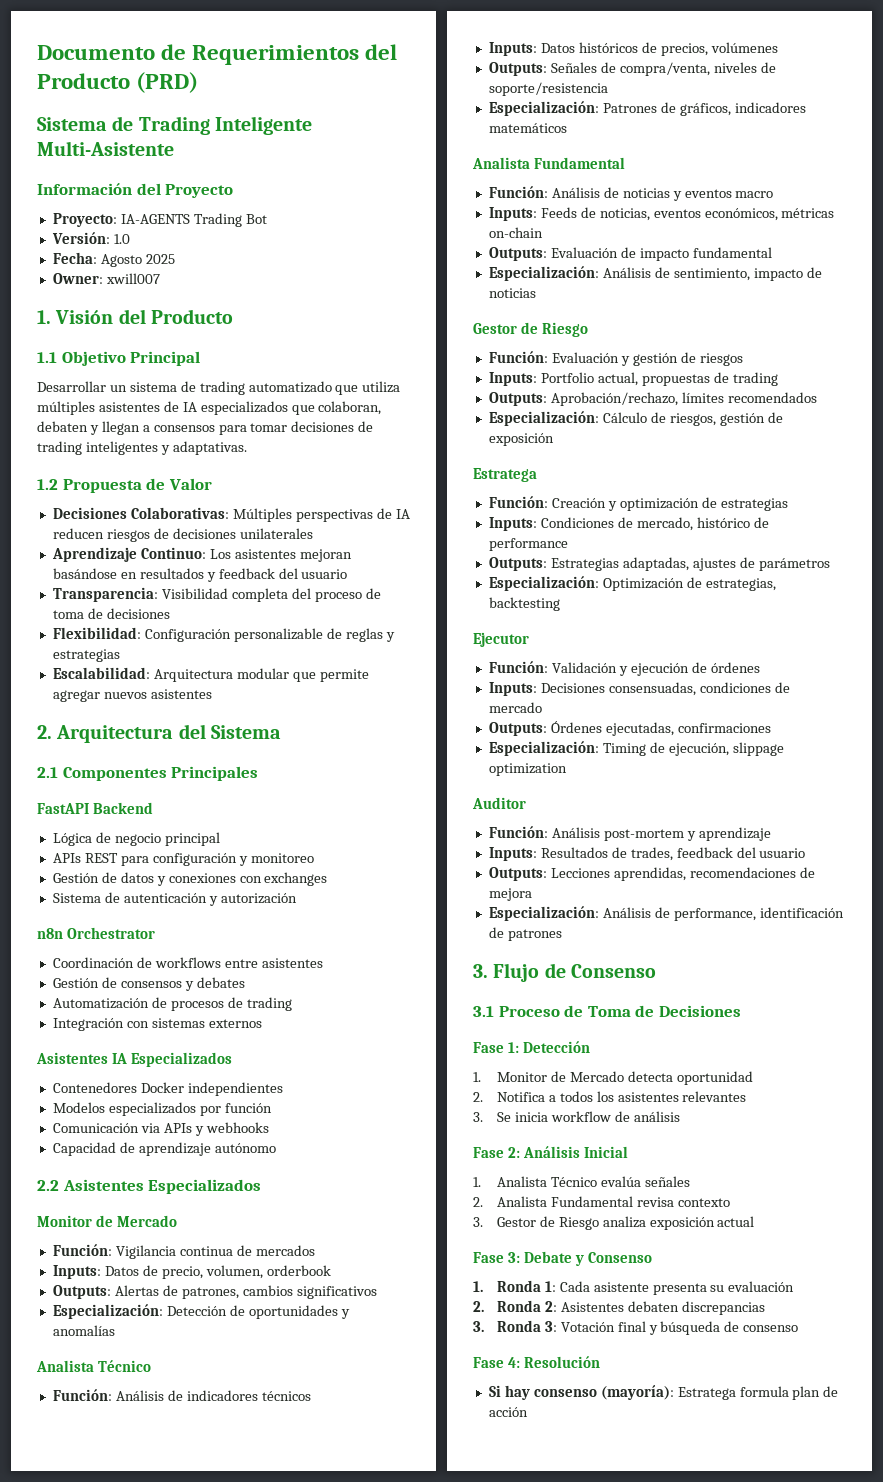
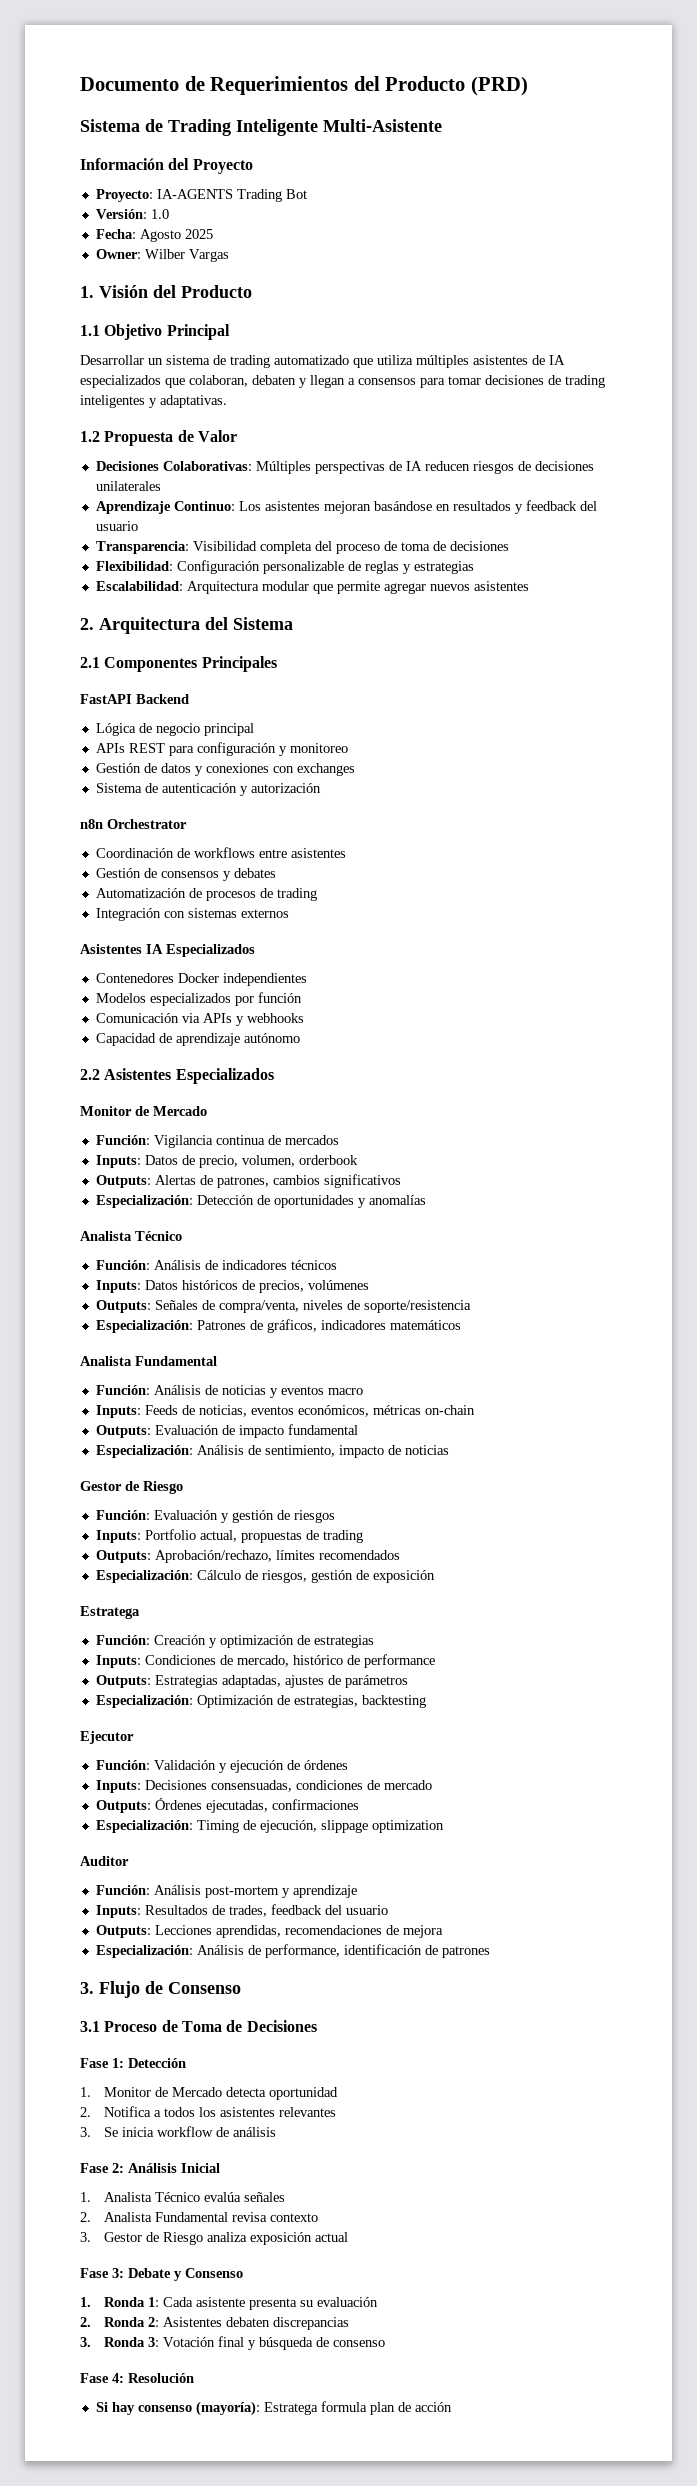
[105,273,160,284] xwill007 -> [144,249,229,262] Wilber Vargas

